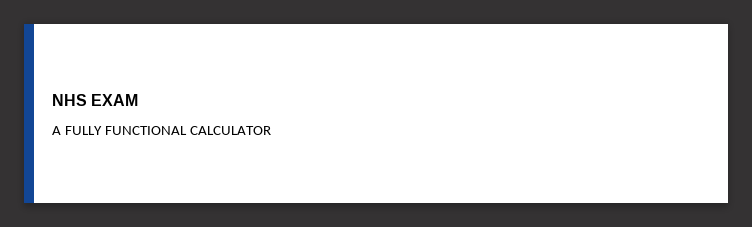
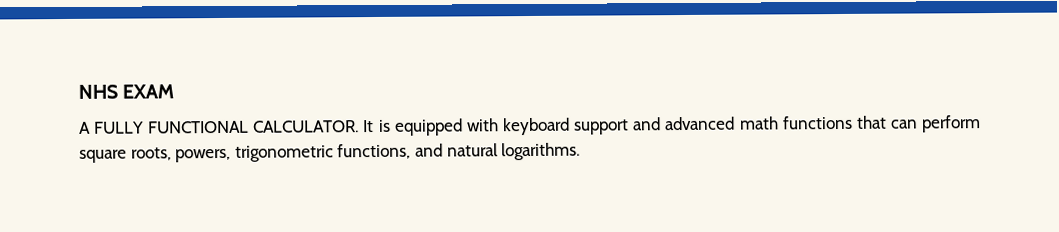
[189,126,271,135] CALCULATOR -> [253,115,981,136] [79,142,581,163] CALCULATOR. It is equipped with keyboard support and advanced math functions that can perform square roots, powers, trigonometric functions, and natural logarithms.

